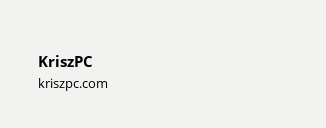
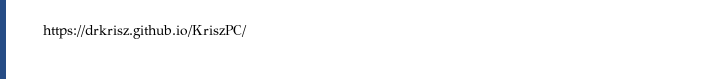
[38,55,93,67] [38,78,108,91] KriszPC // kriszpc.com -> [43,25,247,39] https://drkrisz.github.io/KriszPC/

